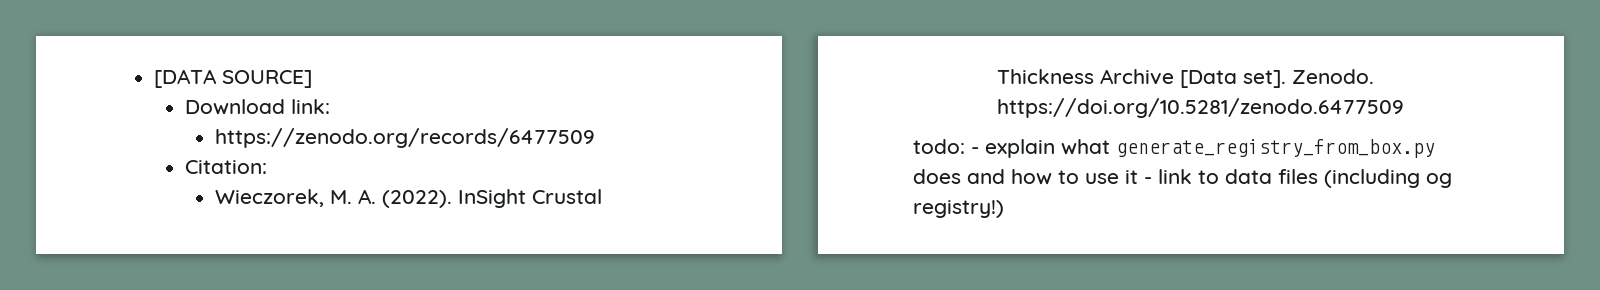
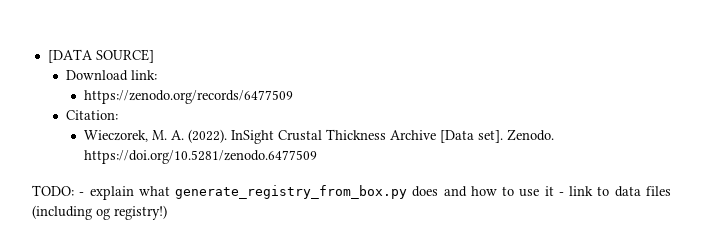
[913,139,965,154] todo: -> [32,185,74,196] TODO:

